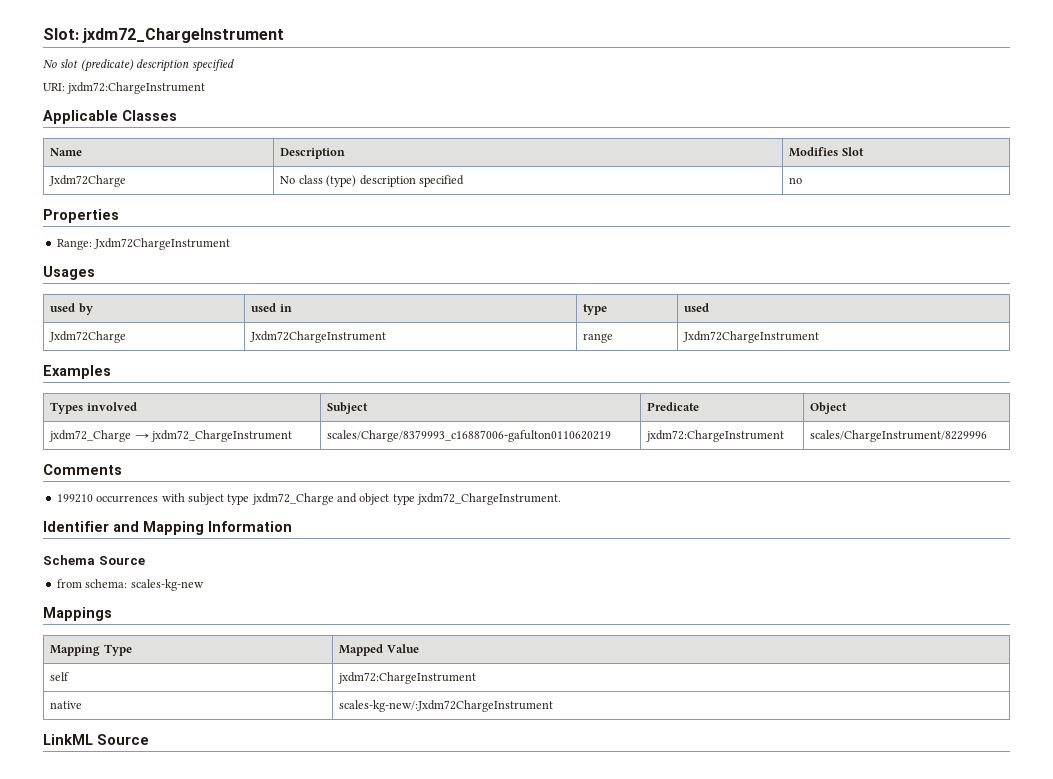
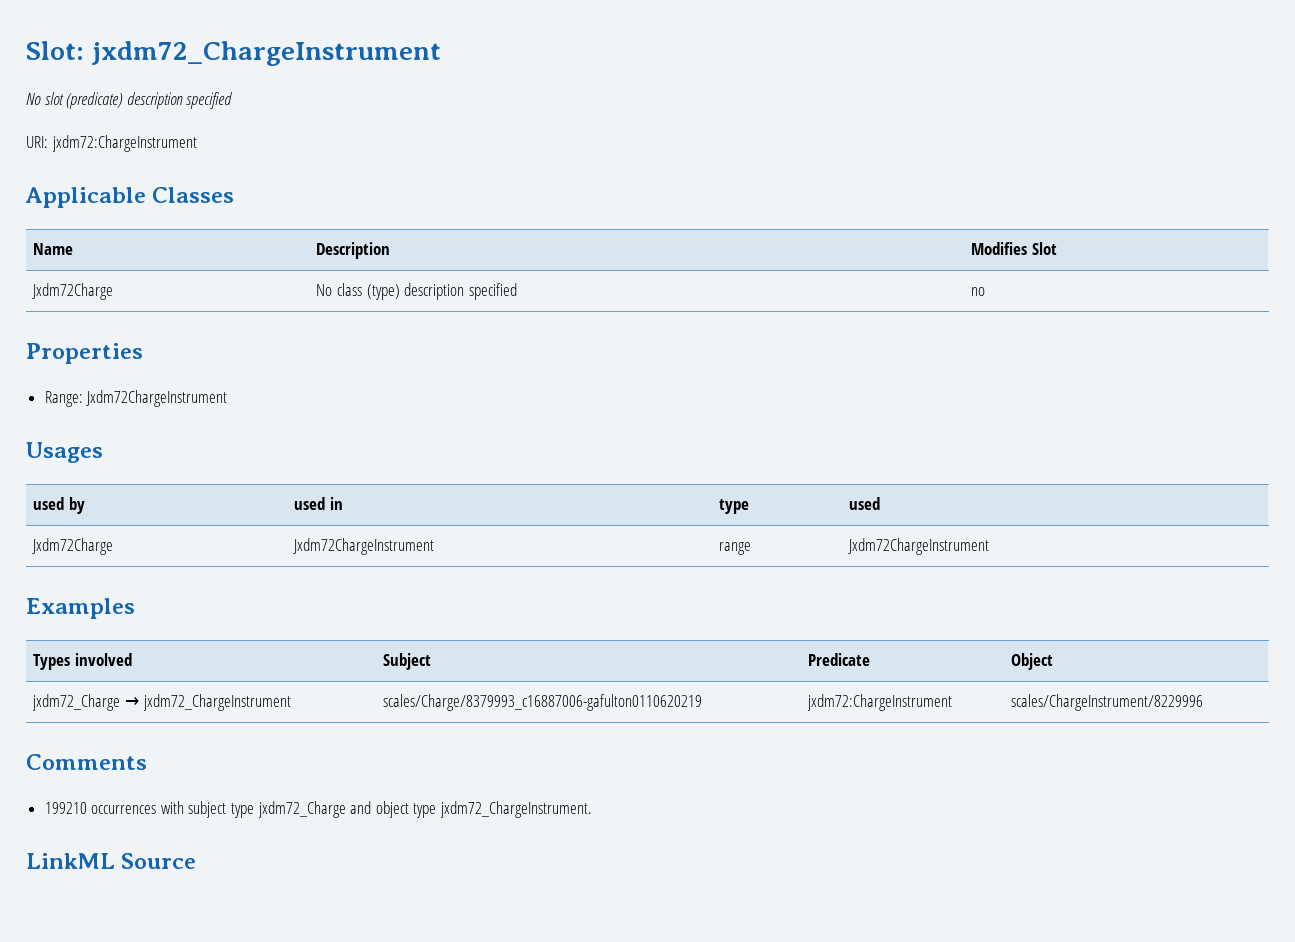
[43,521,292,535] [43,555,145,565] [56,579,204,591] [43,607,112,621] [50,644,132,656] [339,644,419,656] [50,672,70,681] [338,672,477,684] [50,701,83,709] [339,700,554,712] // Identifier and Mapping Information // Schema Source // from schema: scales-kg-new // Mappings // Mapping Type | Mapped Value // self | jxdm72:ChargeInstrument // native | scales-kg-new/:Jxdm72ChargeInstrument -> (593, 809) none

